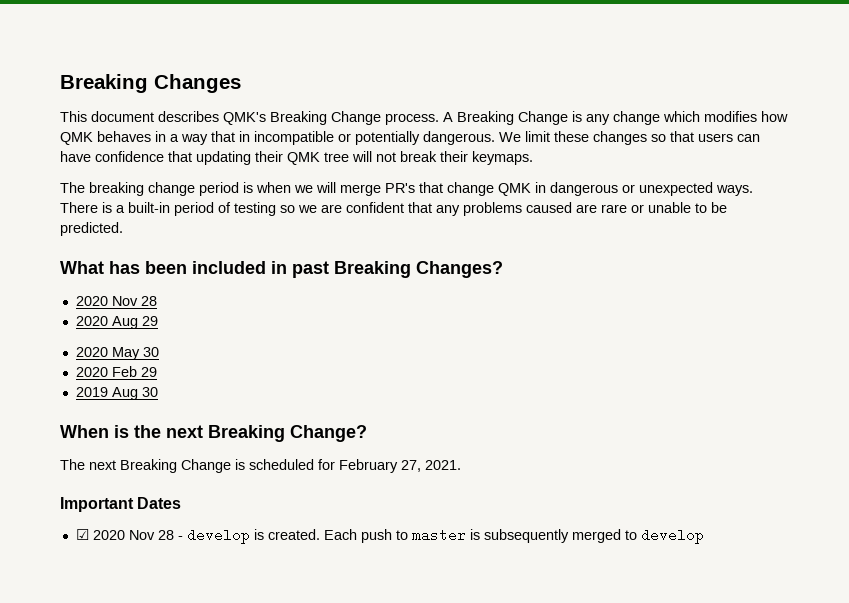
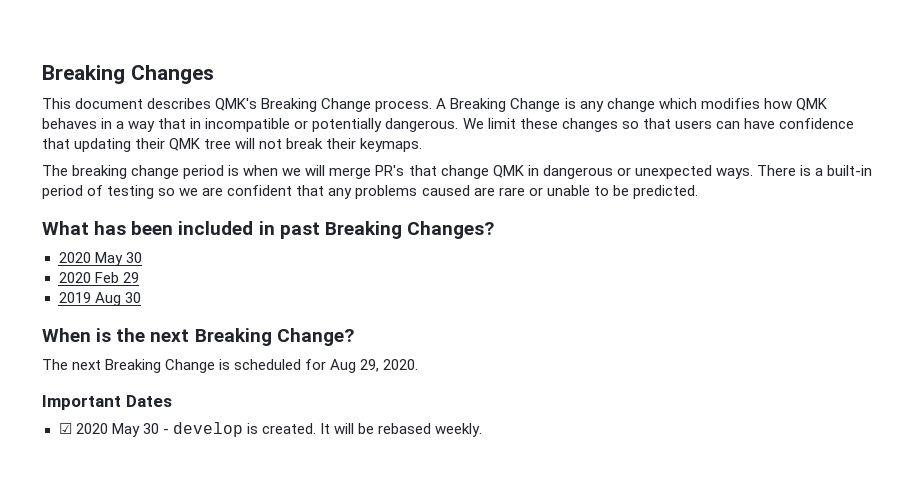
[75,296,157,306] [75,316,158,329] // 2020 Nov 28 // 2020 Aug 29 -> (494, 230) none
[339,459,461,473] February 27, 2021. -> [330,359,419,373] Aug 29, 2020.
[128,530,174,540] Nov 28 -> [111,423,159,437] May 30
[323,528,704,544] Each push to master is subsequently merged to develop -> [319,423,483,437] It will be rebased weekly.

